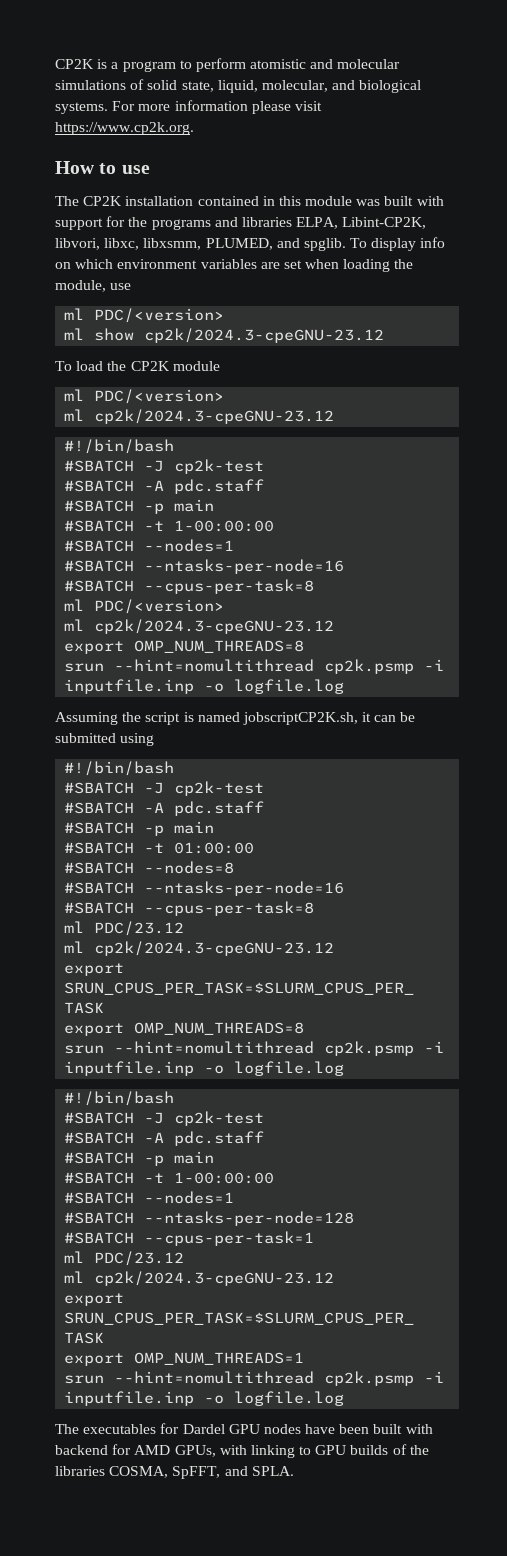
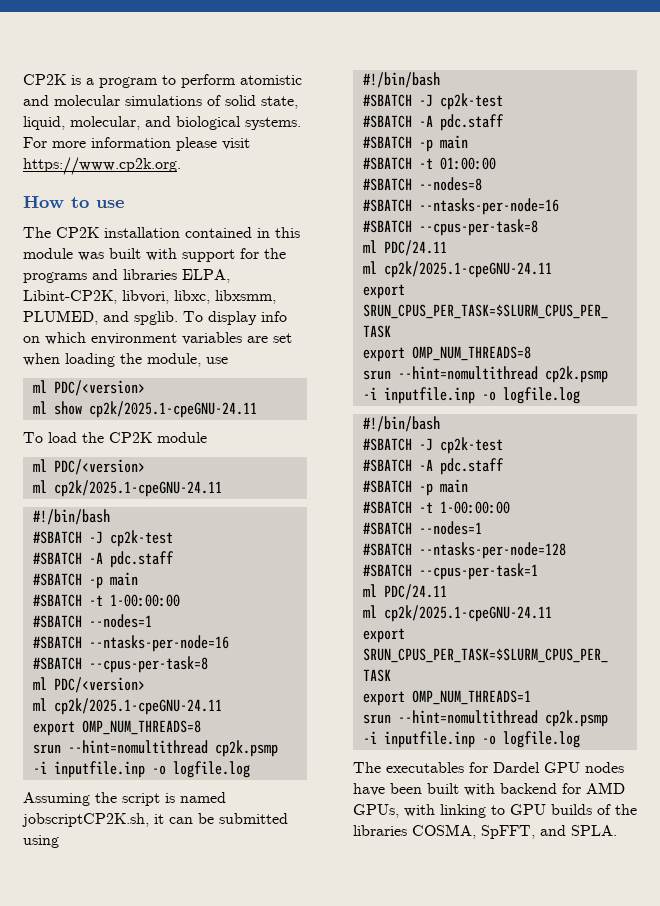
[144,328,385,343] cp2k/2024.3-cpeGNU-23.12 -> [88,401,257,418] cp2k/2025.1-cpeGNU-24.11
[94,409,335,424] cp2k/2024.3-cpeGNU-23.12 -> [53,480,222,497] cp2k/2025.1-cpeGNU-24.11
[94,619,335,634] cp2k/2024.3-cpeGNU-23.12 -> [53,698,222,715] cp2k/2025.1-cpeGNU-24.11
[94,921,185,936] [64,941,335,956] PDC/23.12 // ml cp2k/2024.3-cpeGNU-23.12 -> [383,240,447,256] [362,261,552,278] PDC/24.11 // ml cp2k/2025.1-cpeGNU-24.11
[94,1251,185,1266] [64,1271,335,1286] PDC/23.12 // ml cp2k/2024.3-cpeGNU-23.12 -> [383,584,447,600] [362,605,552,622] PDC/24.11 // ml cp2k/2025.1-cpeGNU-24.11

